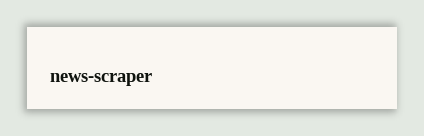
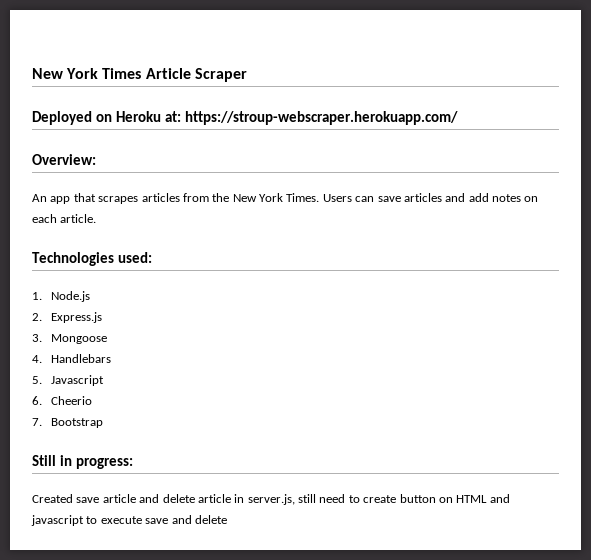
[50,73,152,86] news-scraper -> [32,68,247,82] [32,111,458,125] [32,154,96,165] [32,193,539,204] [32,214,97,223] [32,252,152,266] [32,291,90,302] [32,312,102,323] [32,334,107,344] [32,354,111,363] [32,375,104,386] [32,396,92,405] [32,418,103,428] [32,455,133,469] [32,494,510,505] [31,515,227,526] New York Times Article Scraper // Deployed on Heroku at: https://stroup-webscraper.herokuapp.com/ // Overview: // An app that scrapes articles from the New York Times. Users can save articles and add notes on each article. // Technologies used: // 1. Node.js // 2. Express.js // 3. Mongoose // 4. Handlebars // 5. Javascript // 6. Cheerio // 7. Bootstrap // Still in progress: // Created save article and delete article in server.js, still need to create button on HTML and javascript to execute save and delete

